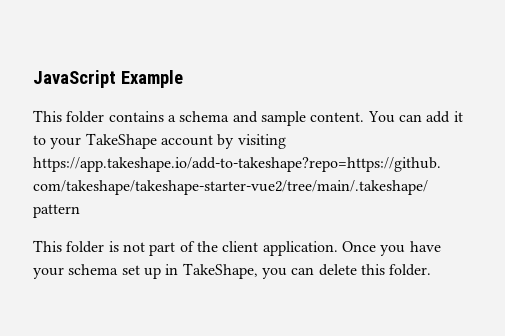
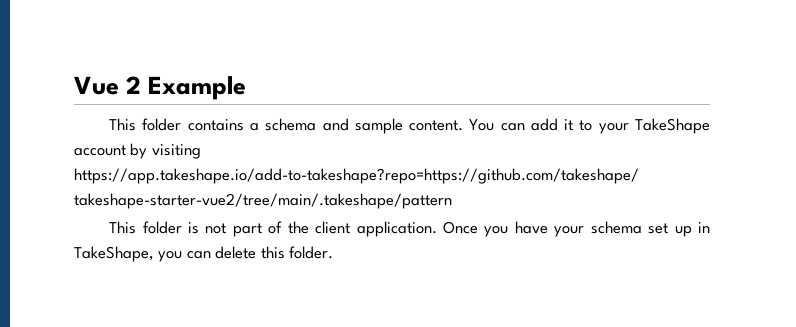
[33,70,116,88] JavaScript -> [74,76,142,95] Vue 2

